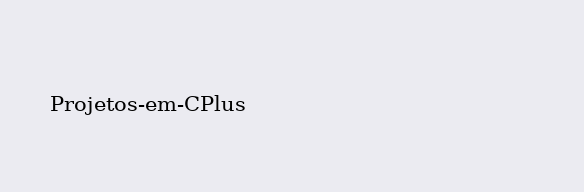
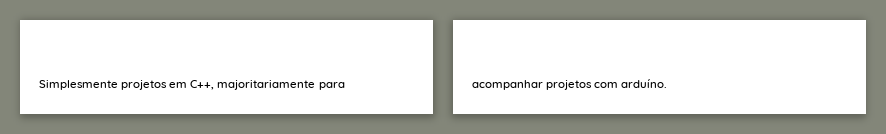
[50,95,246,115] Projetos-em-CPlus -> [39,79,668,90] Simplesmente projetos em C++, majoritariamente para acompanhar projetos com arduíno.

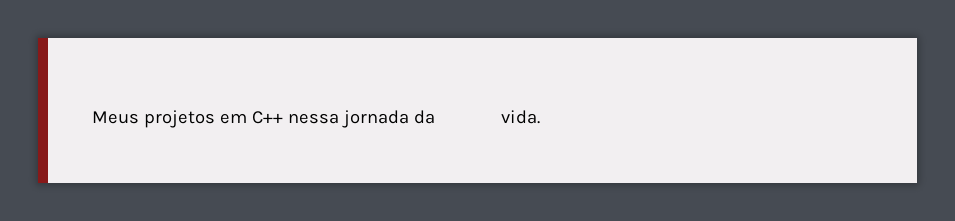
[39,80,118,90] Simplesmente -> [92,111,139,124] Meus
[190,79,668,90] C++, majoritariamente para acompanhar projetos com arduíno. -> [251,110,540,128] C++ nessa jornada da vida.

